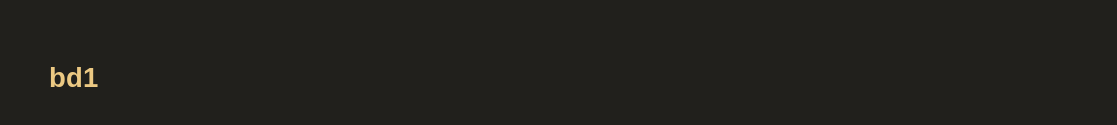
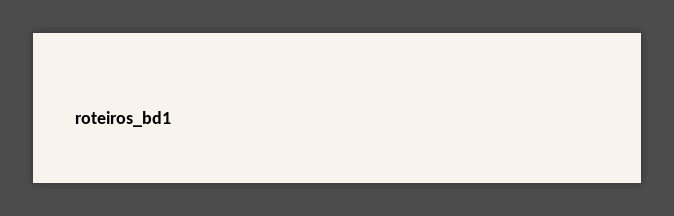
[49,67,98,87] bd1 -> [75,111,171,127] roteiros_bd1

